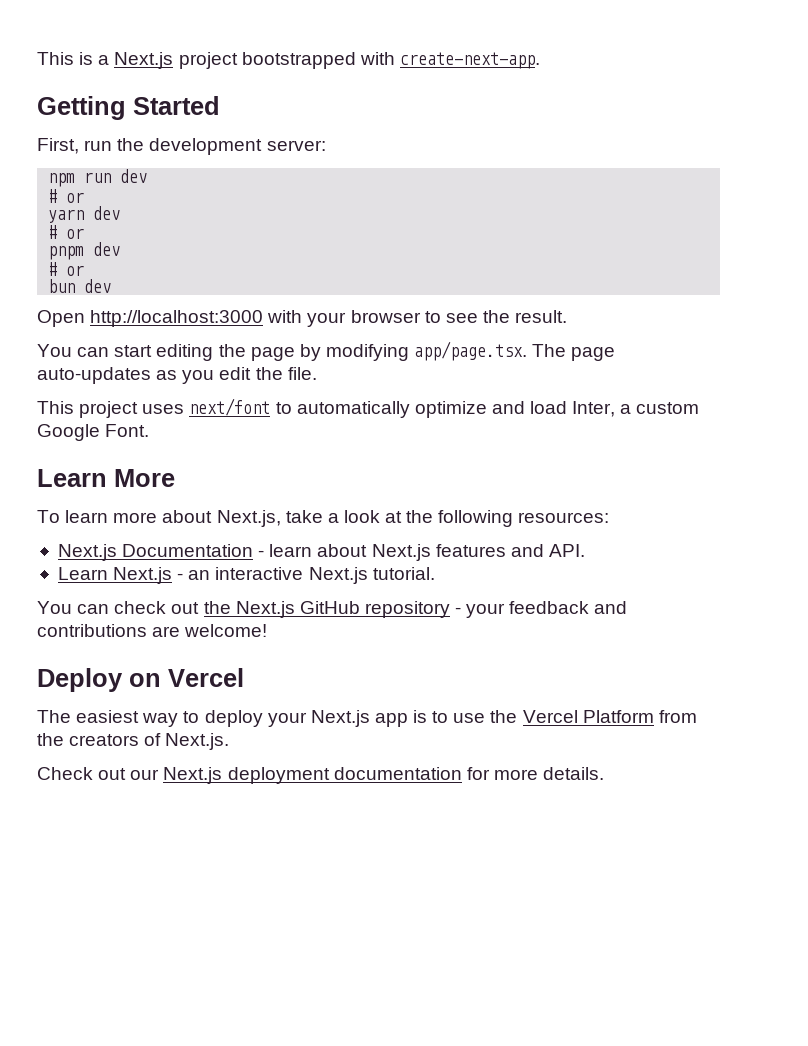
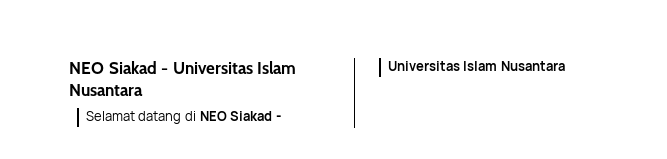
[37,52,540,69] [37,96,220,120] [37,138,326,155] [48,169,148,187] [48,189,85,203] [48,206,121,223] [48,225,85,239] [48,242,121,260] [48,262,85,276] [48,279,112,293] [37,310,568,327] [37,341,616,361] [37,367,317,384] [37,398,700,418] [37,424,150,441] [37,469,175,487] [37,510,610,527] [57,544,585,561] [57,567,435,584] [37,601,628,618] [37,624,268,637] [37,668,244,692] [37,710,697,727] [37,733,230,750] [37,767,605,784] This is a Next.js project bootstrapped with create-next-app. // Getting Started // First, run the development server: // npm run dev // # or // yarn dev // # or // pnpm dev // # or // bun dev // Open http://localhost:3000 with your browser to see the result. // You can start editing the page by modifying app/page.tsx. The page auto-updates as you edit the file. // This project uses next/font to automatically optimize and load Inter, a custom Google Font. // Learn More // To learn more about Next.js, take a look at the following resources: // Next.js Documentation - learn about Next.js features and API. // Learn Next.js - an interactive Next.js tutorial. // You can check out the Next.js GitHub repository - your feedback and contributions are welcome! // Deploy on Vercel // The easiest way to deploy your Next.js app is to use the Vercel Platform from the creators of Next.js. // Check out our Next.js deployment documentation for more details. -> [69,61,297,74] [69,84,143,96] [85,111,281,124] [387,61,565,71] NEO Siakad - Universitas Islam Nusantara // Selamat datang di NEO Siakad - Universitas Islam Nusantara

